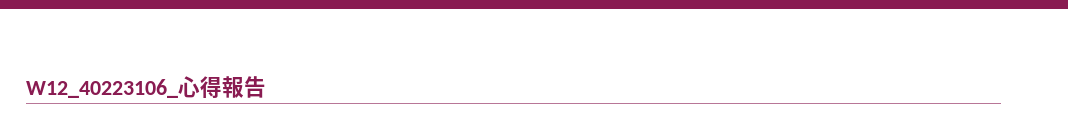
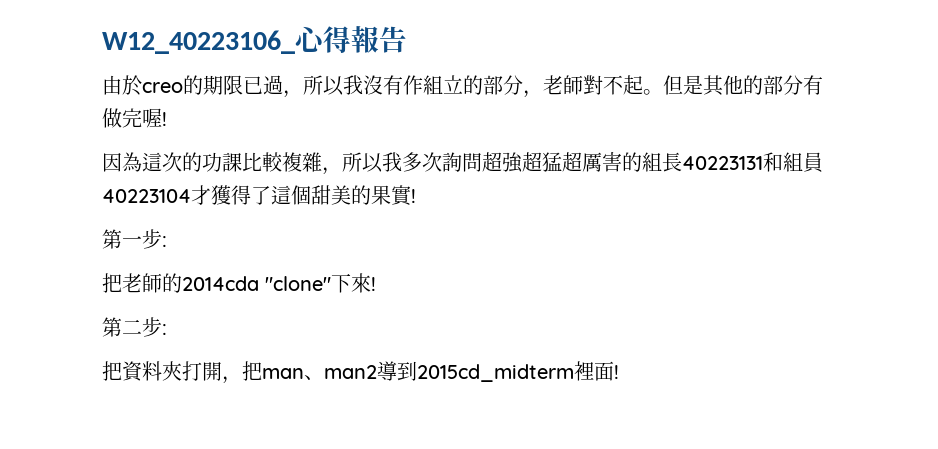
(266, 87) none -> [102,75,823,98] [102,108,167,128] [102,152,823,175] [102,185,416,206] [102,229,167,249] [102,273,376,293] [102,317,167,337] [102,361,619,384] // 由於creo的期限已過，所以我沒有作組立的部分，老師對不起。但是其他的部分有做完喔! // 因為這次的功課比較複雜，所以我多次詢問超強超猛超厲害的組長40223131和組員40223104才獲得了這個甜美的果實! // 第一步: // 把老師的2014cda "clone"下來! // 第二步: // 把資料夾打開，把man、man2導到2015cd_midterm裡面!

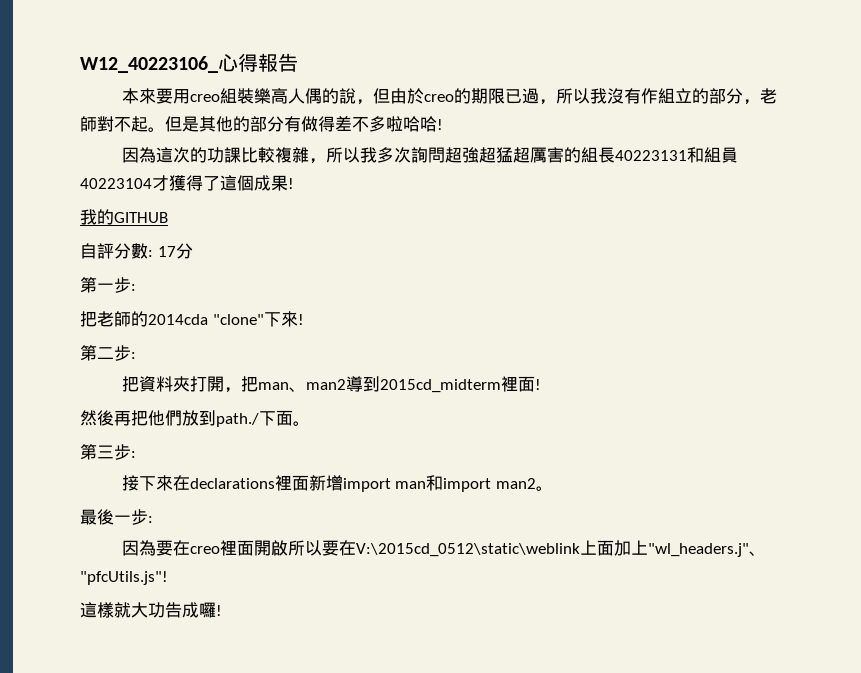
(407, 39) none -> [121,88,390,105] 本來要用creo組裝樂高人偶的說，但
[122,108,162,128] 完喔 -> [318,116,437,132] 得差不多啦哈哈
[311,185,416,206] 甜美的果實! -> [254,175,294,191] [80,209,168,225] [80,243,193,259] 成果! // 我的GITHUB // 自評分數: 17分
(619, 372) none -> [80,410,310,427] [80,444,136,460] [121,475,554,492] [80,509,153,525] [121,540,766,557] [80,571,168,585] [80,601,222,618] // 然後再把他們放到path./下面。 // 第三步: // 接下來在declarations裡面新增import man和import man2。 // 最後一步: // 因為要在creo裡面開啟所以要在V:\2015cd_0512\static\weblink上面加上"wl_headers.j"、"pfcUtils.js"! // 這樣就大功告成囉!

